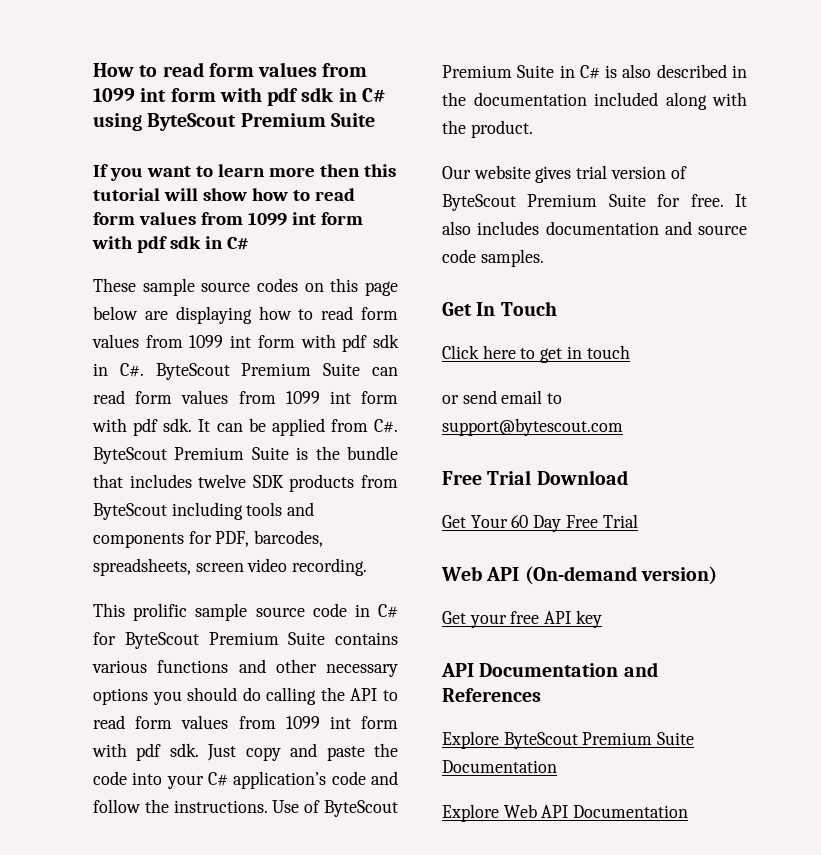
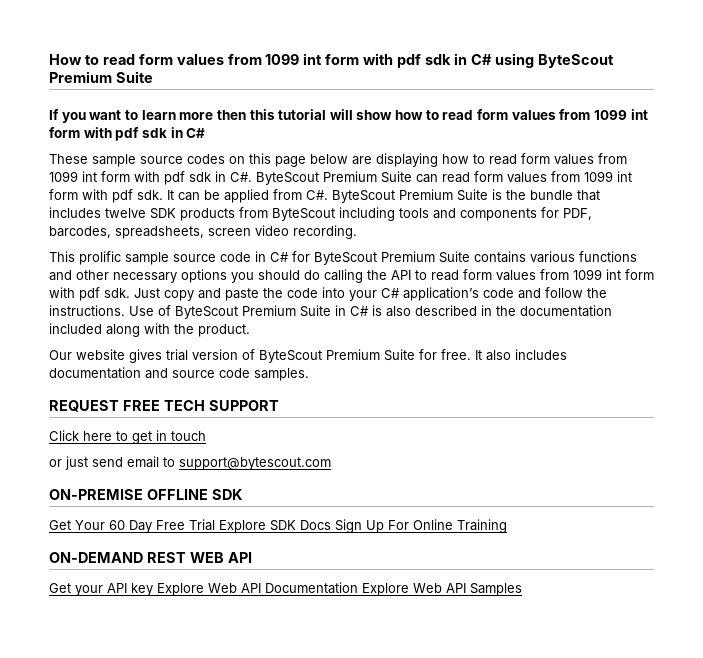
[442,301,557,316] Get In Touch -> [49,400,279,412] REQUEST FREE TECH SUPPORT
(459, 399) none -> [65,456,88,470] just
[442,470,628,485] Free Trial Download -> [49,489,243,500] ON-PREMISE OFFLINE SDK
[441,566,717,585] // Web API (On-demand version) -> [219,519,507,533] [49,552,252,563] Explore SDK Docs Sign Up For Online Training // ON-DEMAND REST WEB API
[510,611,540,624] free -> (103, 590) none
[441,662,658,677] [442,688,541,702] [442,731,695,749] [442,760,557,773] [442,804,689,822] // API Documentation and References // Explore ByteScout Premium Suite Documentation // Explore Web API Documentation -> [157,582,522,596] Explore Web API Documentation Explore Web API Samples

